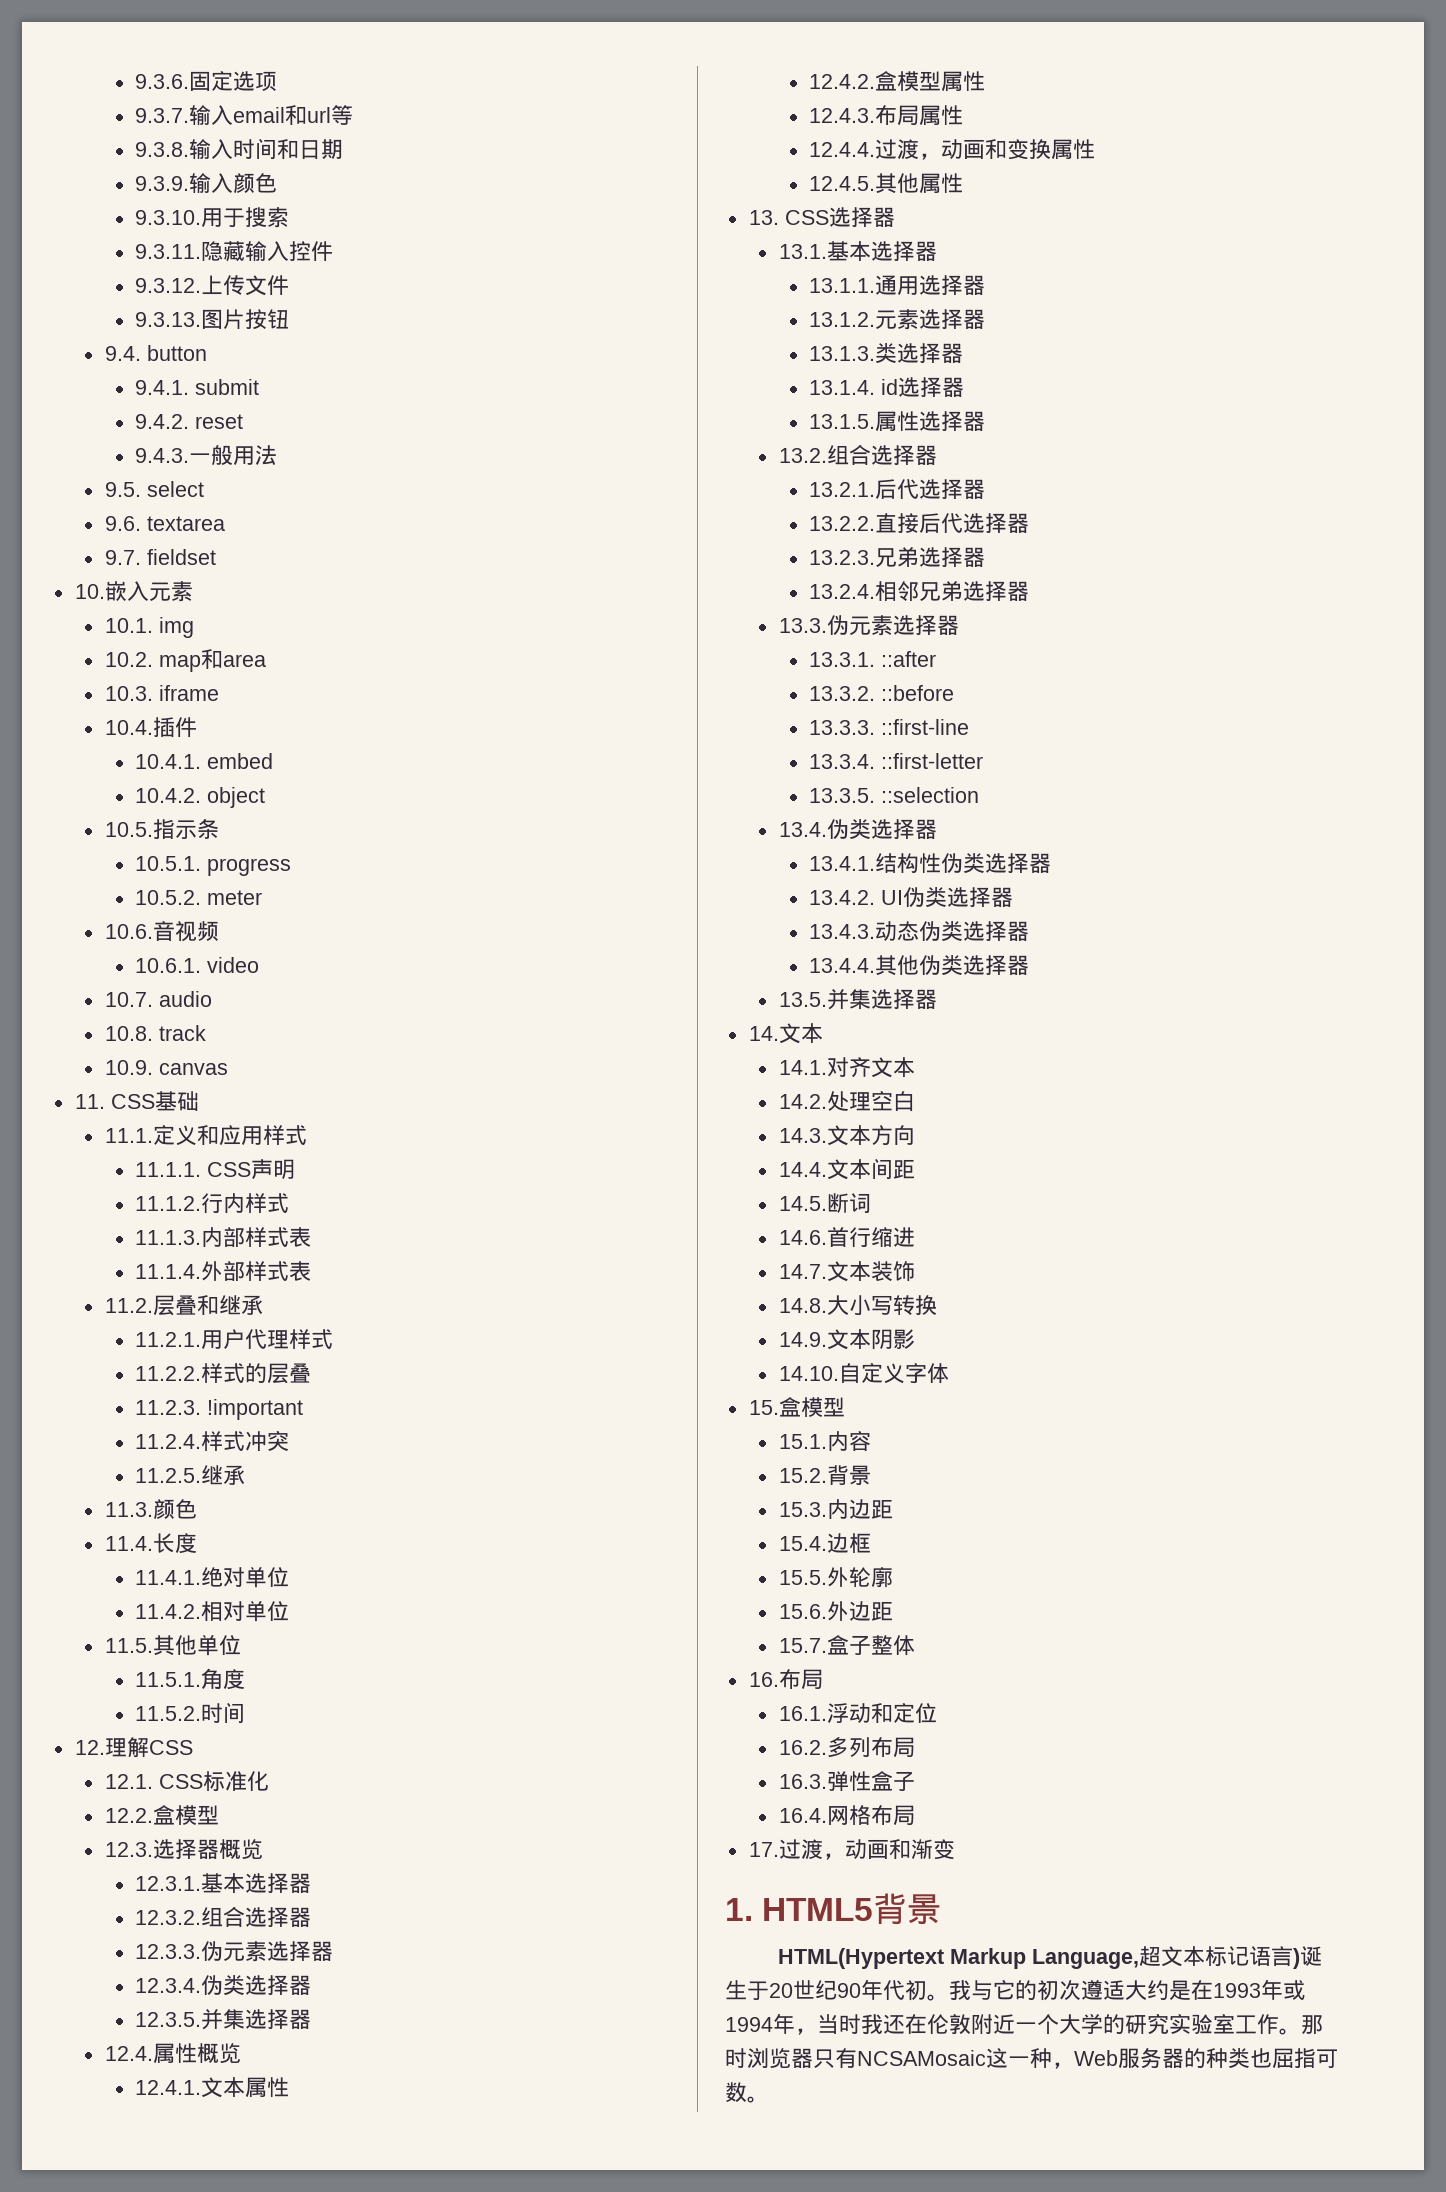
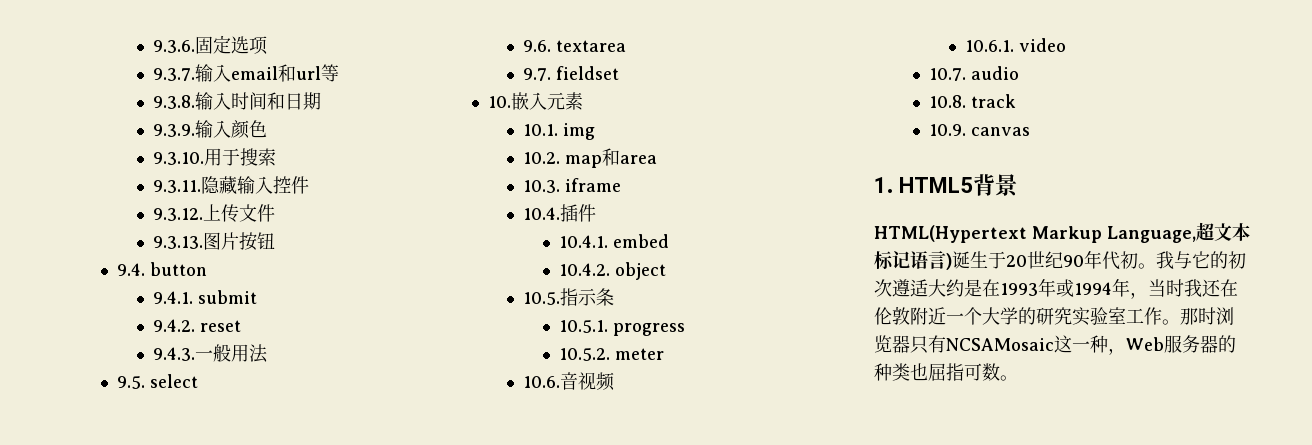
[74,1091,199,1111] [104,1125,307,1146] [134,1159,295,1180] [134,1193,289,1214] [134,1227,311,1247] [134,1261,311,1281] [104,1295,263,1316] [134,1329,333,1349] [134,1363,311,1384] [134,1399,303,1420] [134,1430,289,1451] [134,1465,245,1485] [104,1499,197,1520] [104,1533,197,1554] [134,1567,289,1588] [134,1601,289,1622] [104,1635,241,1656] [134,1668,245,1690] [134,1702,245,1724] [74,1737,193,1758] [104,1771,269,1792] [104,1805,219,1825] [104,1839,263,1859] [134,1873,311,1893] [134,1906,311,1927] [134,1941,333,1962] [134,1975,311,1995] [134,2009,311,2030] [104,2043,241,2064] [134,2077,289,2098] [808,71,985,92] [808,105,963,126] [808,139,1095,160] [808,173,963,194] [748,207,895,227] [778,241,937,261] [808,275,985,295] [808,309,985,330] [808,343,963,363] [808,377,964,397] [808,411,985,432] [778,444,937,465] [808,479,985,499] [808,513,1029,533] [808,547,985,567] [808,581,1029,601] [778,615,959,636] [808,651,936,667] [808,685,954,701] [808,719,969,735] [808,753,983,769] [808,787,979,803] [778,819,937,839] [808,853,1051,873] [808,887,1013,907] [808,921,1029,941] [808,955,1029,976] [778,989,937,1010] [748,1023,823,1044] [778,1057,915,1078] [778,1091,915,1112] [778,1125,915,1146] [778,1158,915,1180] [778,1193,871,1213] [778,1227,915,1248] [778,1261,915,1282] [778,1295,937,1315] [778,1329,915,1350] [778,1363,949,1384] [748,1397,845,1417] [778,1431,871,1451] [778,1465,871,1485] [778,1499,893,1519] [778,1533,871,1553] [778,1567,893,1588] [778,1601,893,1621] [778,1635,915,1656] [748,1669,823,1690] [778,1703,937,1723] [778,1737,915,1758] [778,1771,915,1791] [778,1805,915,1826] [748,1839,955,1860] // 11. CSS基础 // 11.1.定义和应用样式 // 11.1.1. CSS声明 // 11.1.2.行内样式 // 11.1.3.内部样式表 // 11.1.4.外部样式表 // 11.2.层叠和继承 // 11.2.1.用户代理样式 // 11.2.2.样式的层叠 // 11.2.3. !important // 11.2.4.样式冲突 // 11.2.5.继承 // 11.3.颜色 // 11.4.长度 // 11.4.1.绝对单位 // 11.4.2.相对单位 // 11.5.其他单位 // 11.5.1.角度 // 11.5.2.时间 // 12.理解CSS // 12.1. CSS标准化 // 12.2.盒模型 // 12.3.选择器概览 // 12.3.1.基本选择器 // 12.3.2.组合选择器 // 12.3.3.伪元素选择器 // 12.3.4.伪类选择器 // 12.3.5.并集选择器 // 12.4.属性概览 // 12.4.1.文本属性 // 12.4.2.盒模型属性 // 12.4.3.布局属性 // 12.4.4.过渡，动画和变换属性 // 12.4.5.其他属性 // 13. CSS选择器 // 13.1.基本选择器 // 13.1.1.通用选择器 // 13.1.2.元素选择器 // 13.1.3.类选择器 // 13.1.4. id选择器 // 13.1.5.属性选择器 // 13.2.组合选择器 // 13.2.1.后代选择器 // 13.2.2.直接后代选择器 // 13.2.3.兄弟选择器 // 13.2.4.相邻兄弟选择器 // 13.3.伪元素选择器 // 13.3.1. ::after // 13.3.2. ::before // 13.3.3. ::first-line // 13.3.4. ::first-letter // 13.3.5. ::selection // 13.4.伪类选择器 // 13.4.1.结构性伪类选择器 // 13.4.2. UI伪类选择器 // 13.4.3.动态伪类选择器 // 13.4.4.其他伪类选择器 // 13.5.并集选择器 // 14.文本 // 14.1.对齐文本 // 14.2.处理空白 // 14.3.文本方向 // 14.4.文本间距 // 14.5.断词 // 14.6.首行缩进 // 14.7.文本装饰 // 14.8.大小写转换 // 14.9.文本阴影 // 14.10.自定义字体 // 15.盒模型 // 15.1.内容 // 15.2.背景 // 15.3.内边距 // 15.4.边框 // 15.5.外轮廓 // 15.6.外边距 // 15.7.盒子整体 // 16.布局 // 16.1.浮动和定位 // 16.2.多列布局 // 16.3.弹性盒子 // 16.4.网格布局 // 17.过渡，动画和渐变 -> (1031, 131) none

